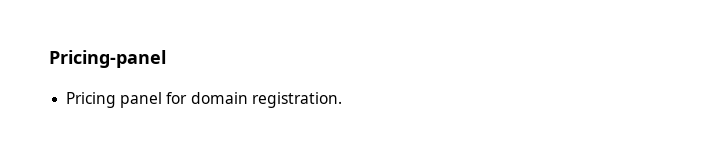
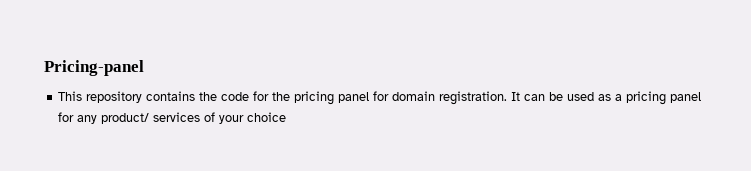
[66,92,342,108] Pricing panel for domain registration. -> [58,91,702,105] [58,112,287,124] This repository contains the code for the pricing panel for domain registration. It can be used as a pricing panel for any product/ services of your choice

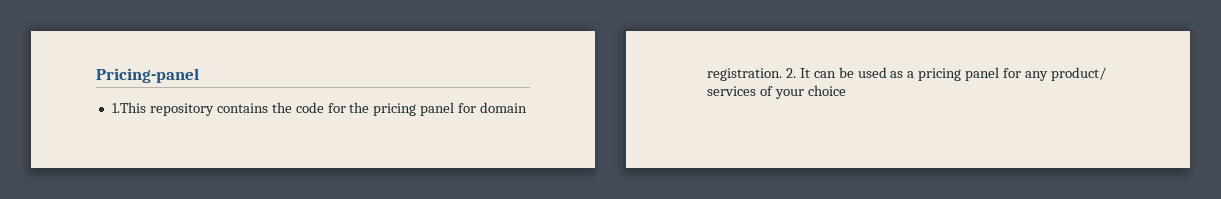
[58,91,83,101] This -> [111,102,146,113] 1.This
(508, 98) none -> [785,68,796,78] 2.

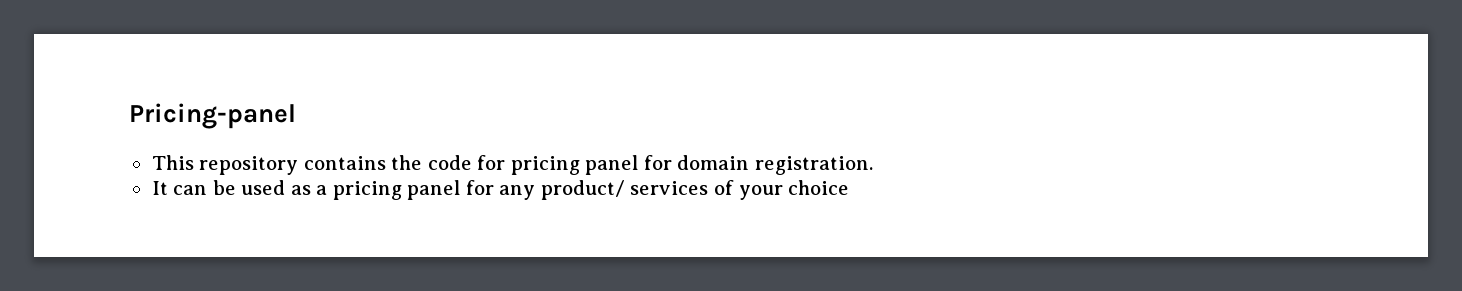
[111,102,146,113] 1.This -> [151,155,194,170] This
[349,102,370,113] the -> (506, 162) none
[785,68,796,78] 2. -> (873, 165) //

